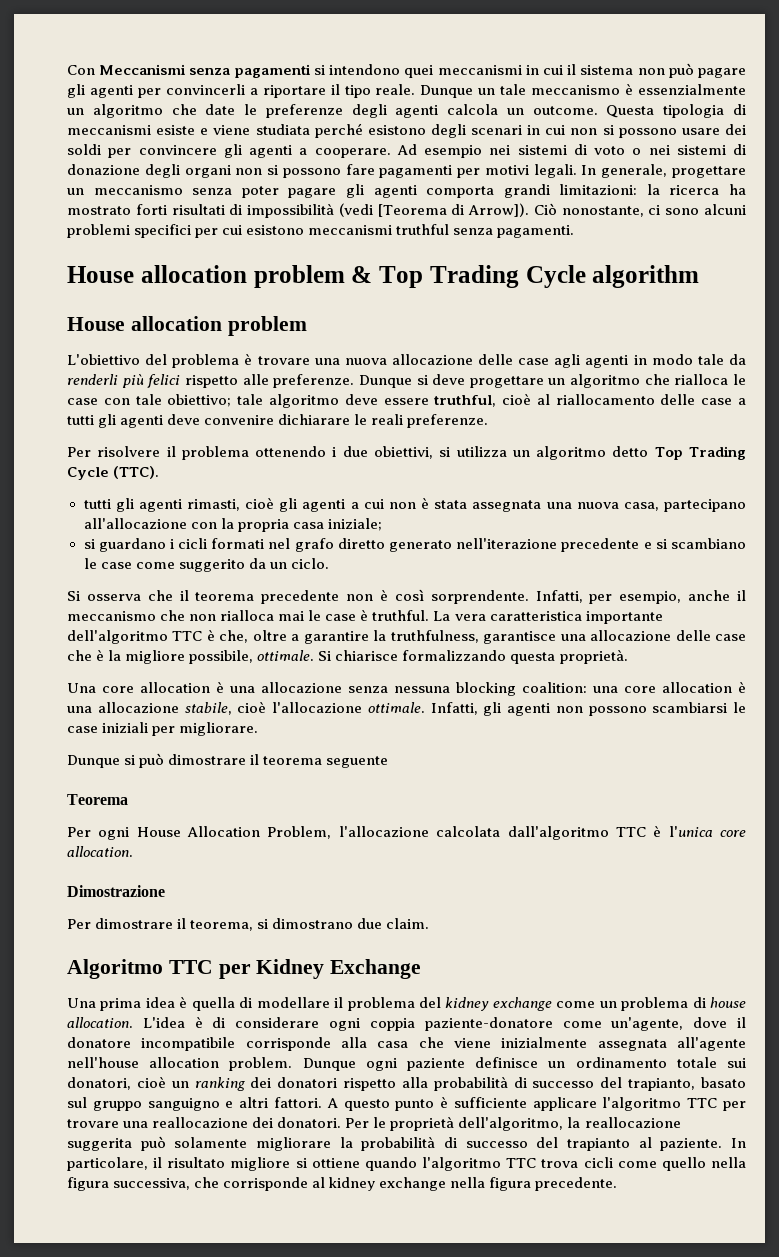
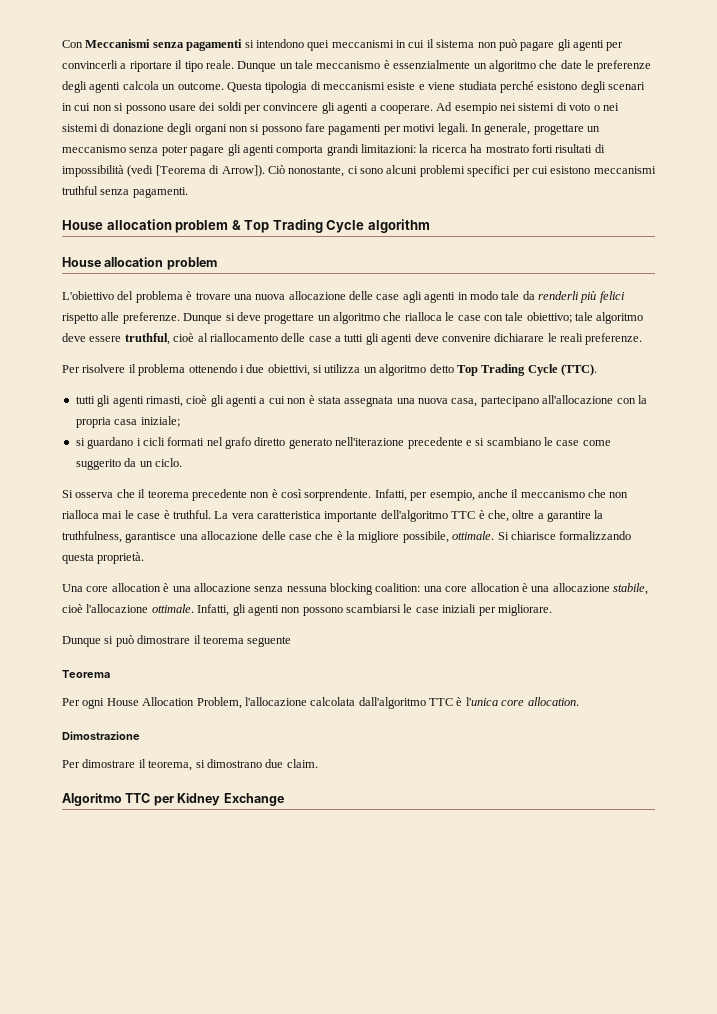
[67,996,746,1011] [67,1016,747,1031] [67,1037,747,1051] [67,1057,746,1071] [67,1076,746,1091] [67,1096,747,1111] [67,1116,681,1131] [67,1136,746,1151] [67,1157,747,1171] [67,1177,618,1191] // Una prima idea è quella di modellare il problema del kidney exchange come un problema di house allocation. L'idea è di considerare ogni coppia paziente-donatore come un'agente, dove il donatore incompatibile corrisponde alla casa che viene inizialmente assegnata all'agente nell'house allocation problem. Dunque ogni paziente definisce un ordinamento totale sui donatori, cioè un ranking dei donatori rispetto alla probabilità di successo del trapianto, basato sul gruppo sanguigno e altri fattori. A questo punto è sufficiente applicare l'algoritmo TTC per trovare una reallocazione dei donatori. Per le proprietà dell'algoritmo, la reallocazione suggerita può solamente migliorare la probabilità di successo del trapianto al paziente. In particolare, il risultato migliore si ottiene quando l'algoritmo TTC trova cicli come quello nella figura successiva, che corrisponde al kidney exchange nella figura precedente. -> (284, 799) none

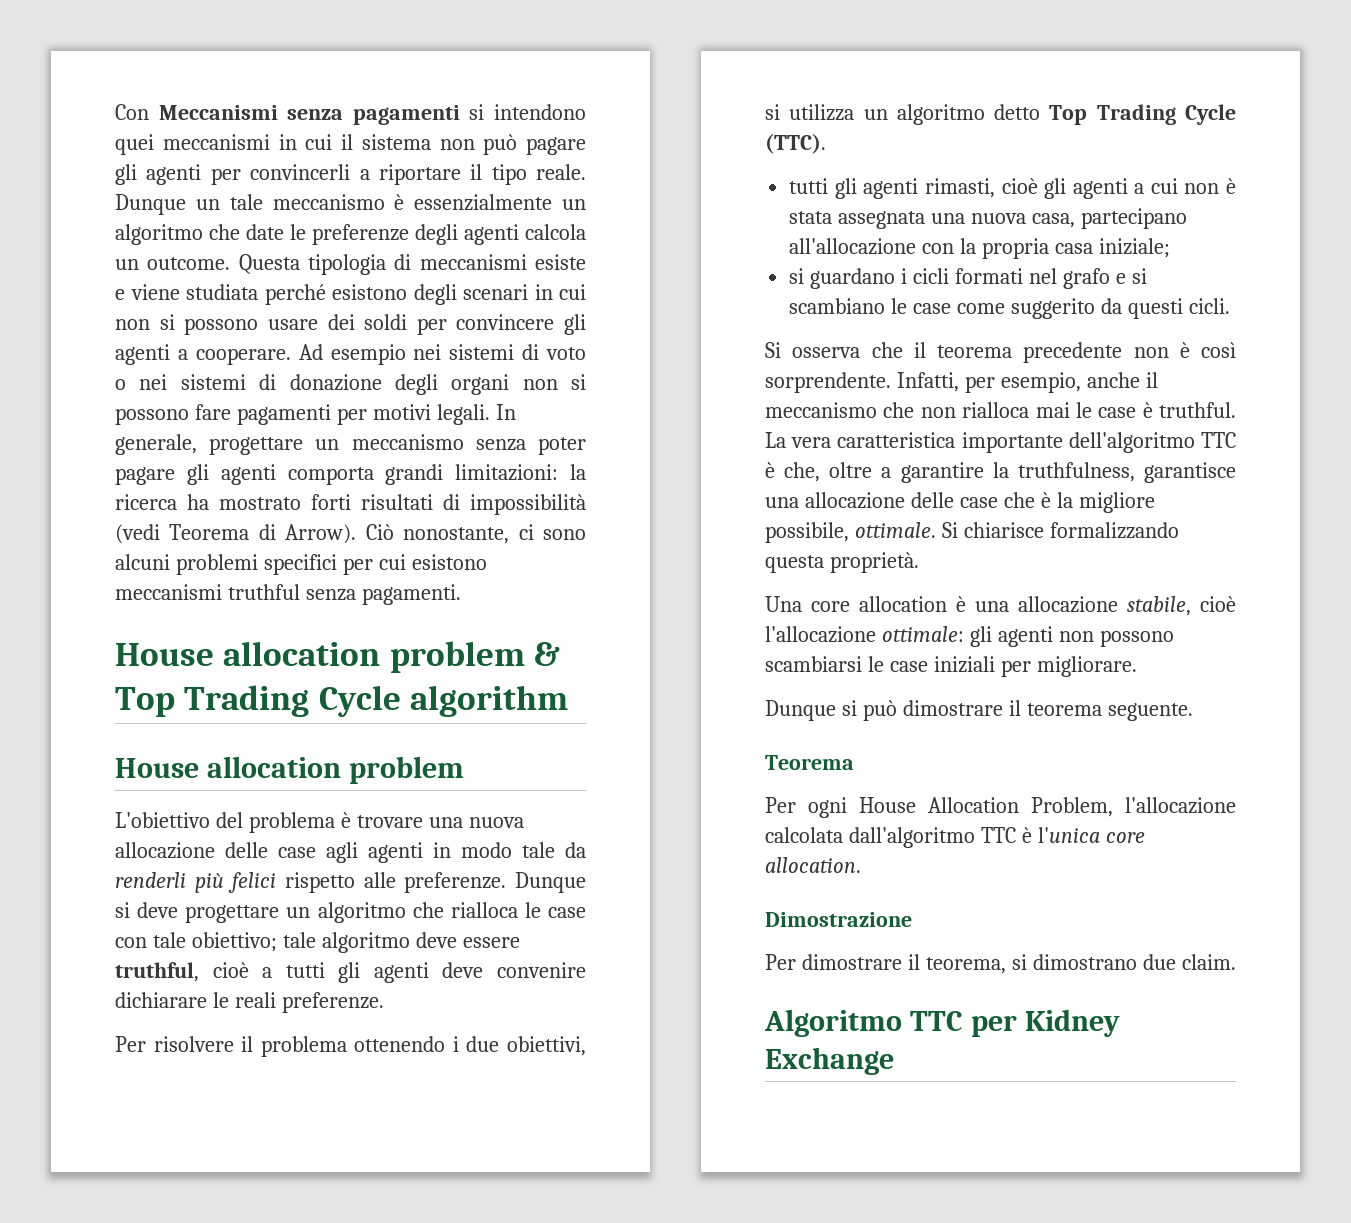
[155,165,265,177] [Teorema di Arrow]). -> [169,524,357,544] Teorema di Arrow).
[197,333,332,342] al riallocamento delle case -> (249, 970) none
[254,437,463,449] diretto generato nell'iterazione precedente -> (1110, 278) none
[139,458,182,467] un ciclo. -> [1127,298,1230,319] questi cicli.
[254,583,610,595] senza nessuna blocking coalition: una core allocation è una allocazione -> (1118, 604) none
[151,604,230,616] ottimale. Infatti, -> [881,626,964,642] ottimale:
[247,636,292,647] seguente -> [1107,703,1193,721] seguente.

